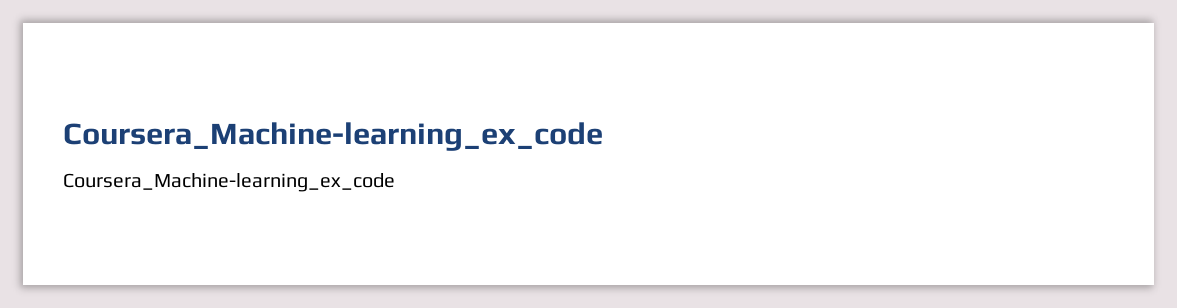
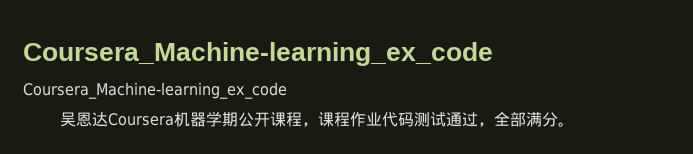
(395, 182) none -> [59,111,574,127] // 吴恩达Coursera机器学期公开课程，课程作业代码测试通过，全部满分。

